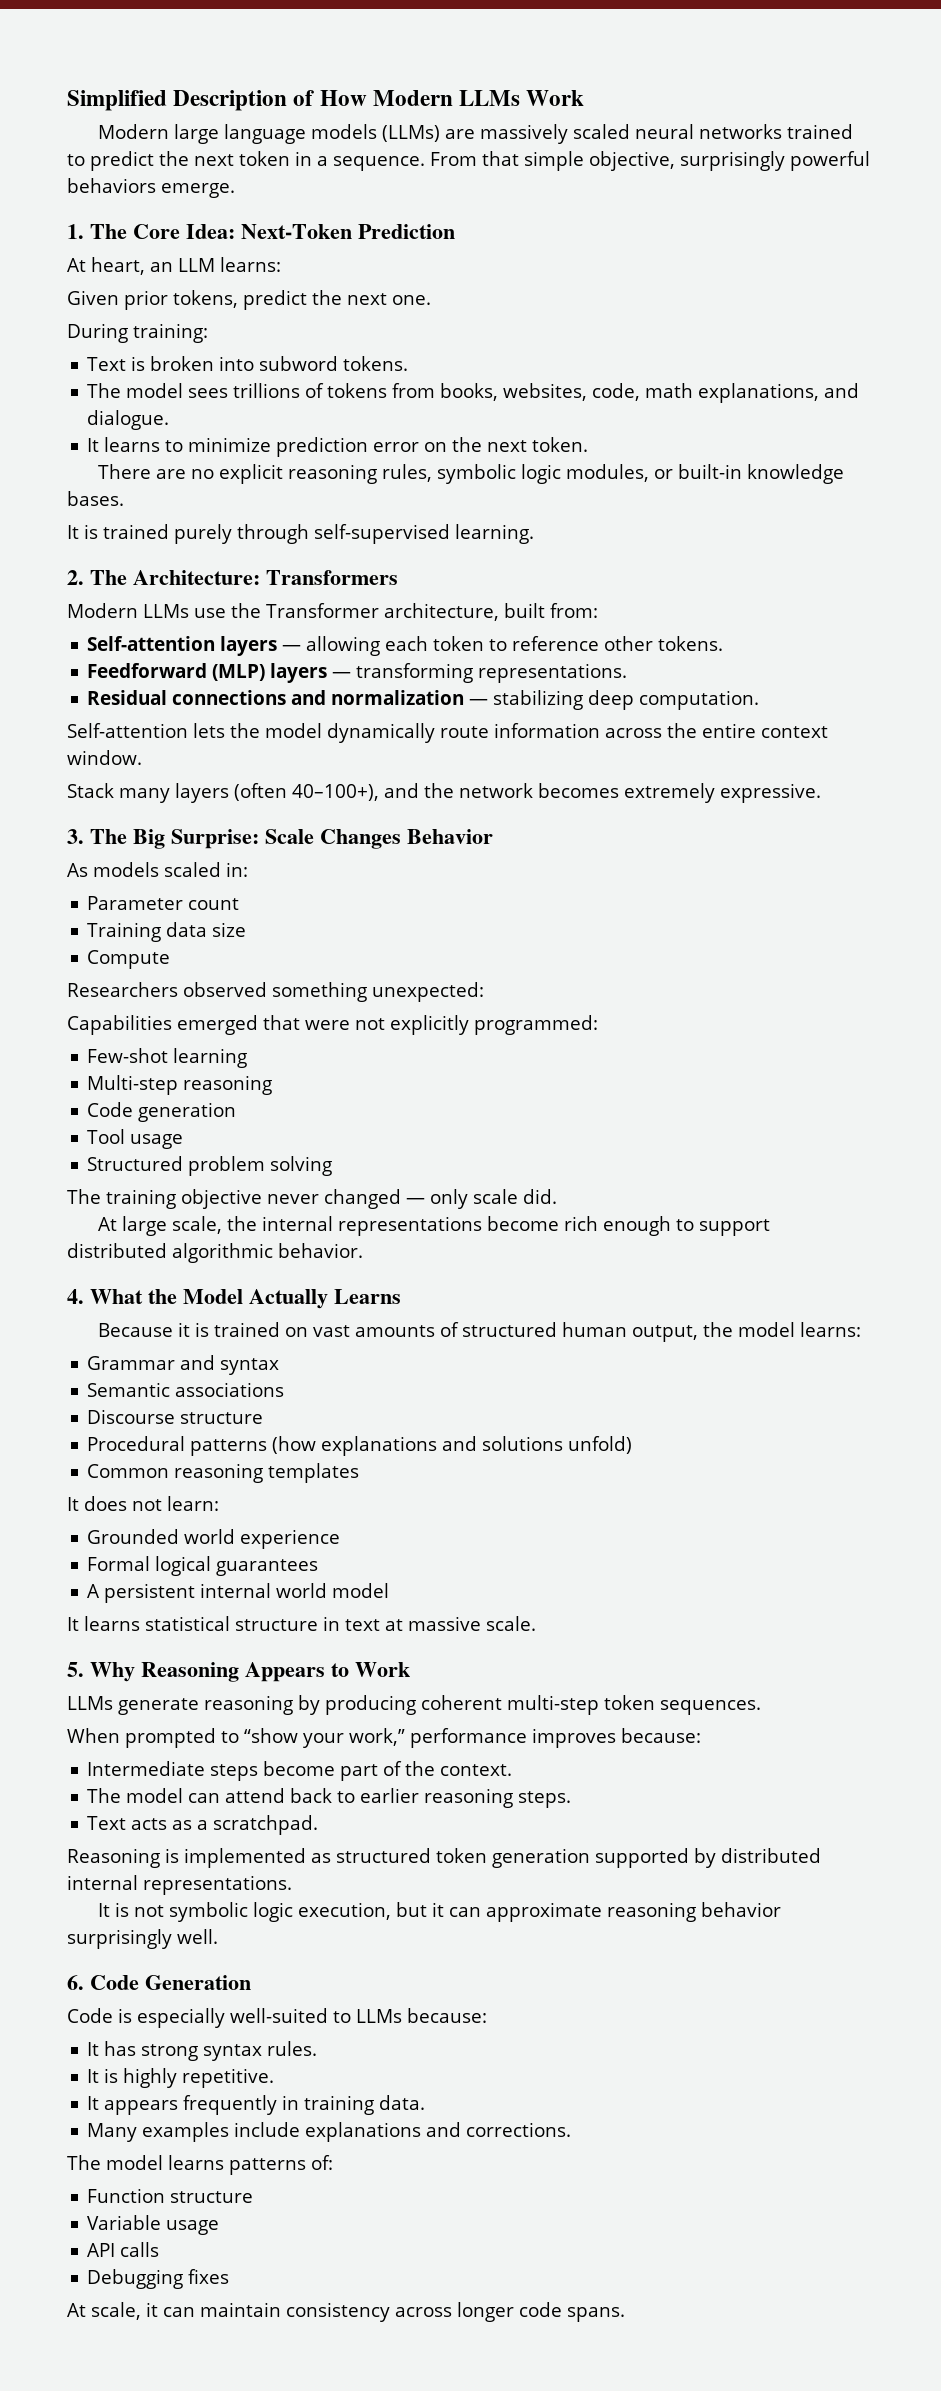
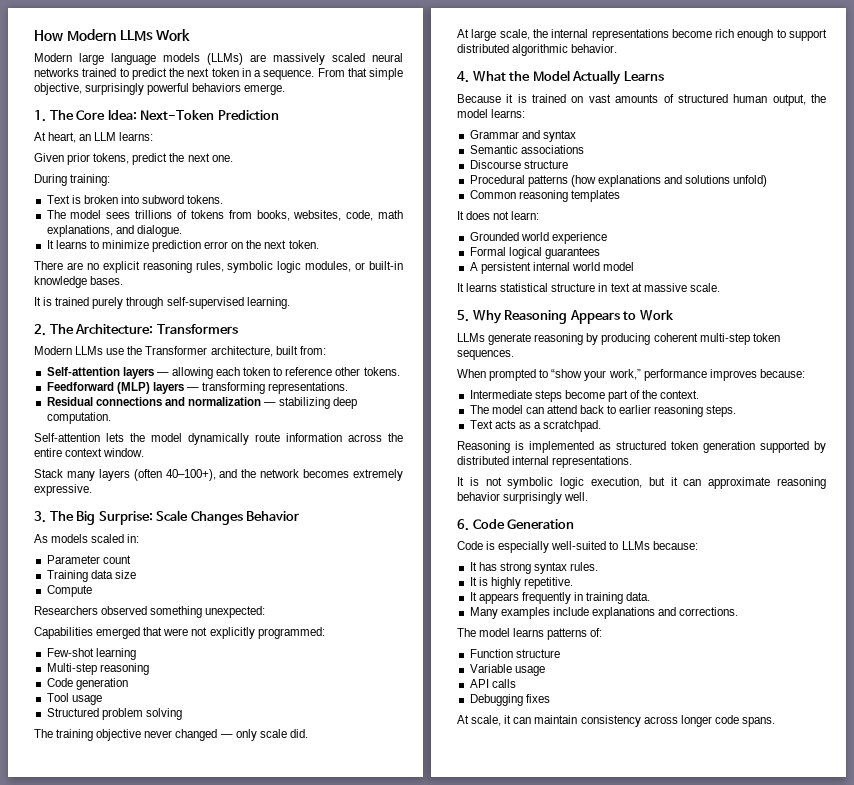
[67,90,315,111] Simplified Description of -> (34, 35) none

